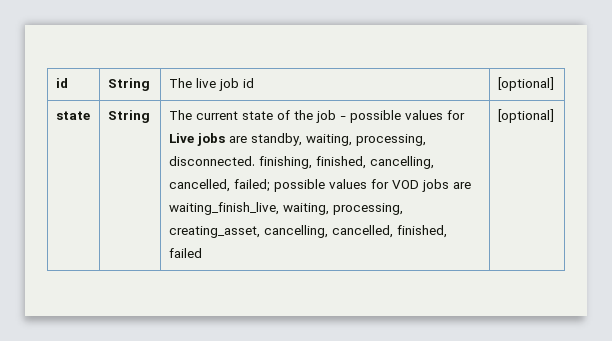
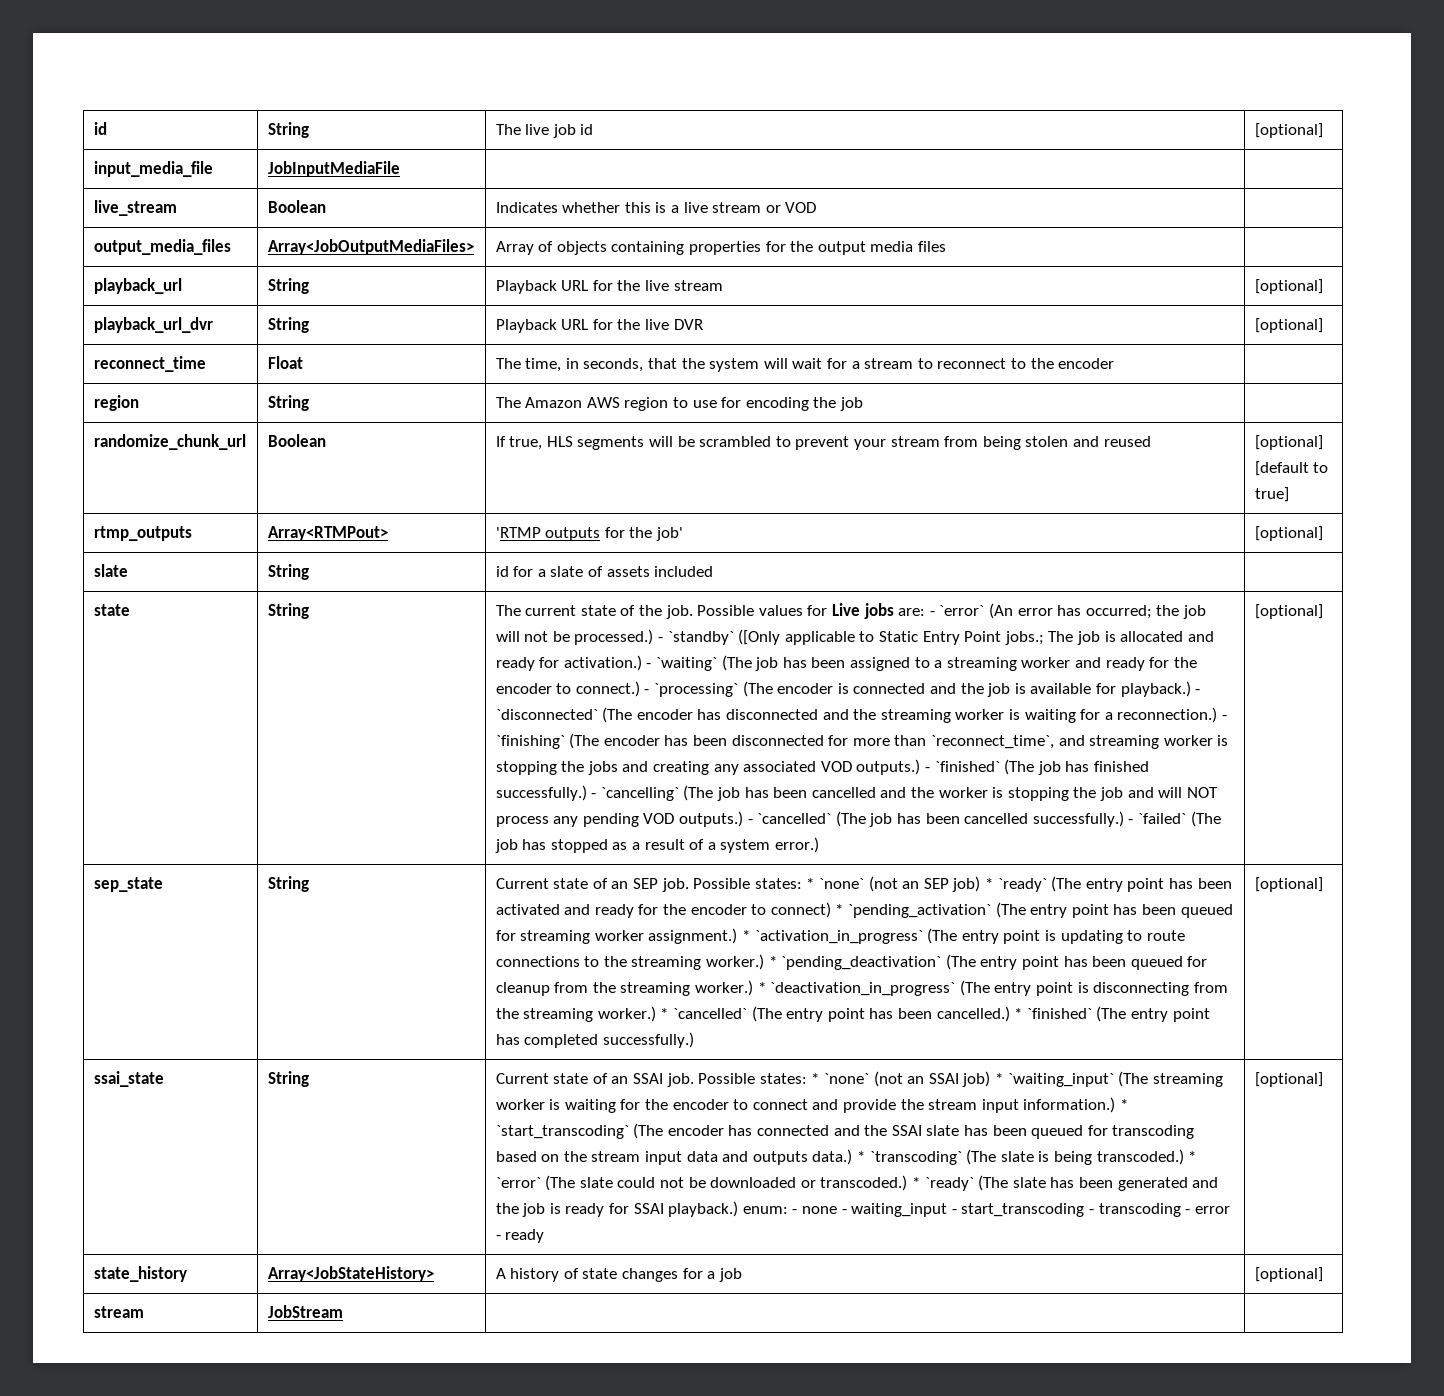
(554, 84) none -> [93,161,213,177] [267,161,400,177] [93,200,177,216] [267,200,326,213] [495,202,817,213] [93,239,231,255] [267,239,474,255] [495,241,947,255] [93,278,182,294] [267,278,309,294] [495,280,723,294] [1254,279,1323,294] [93,317,213,333] [267,317,309,333] [495,319,703,333] [1254,318,1323,333] [93,356,206,372] [267,356,303,369] [495,358,1115,372] [93,395,139,411] [267,395,309,411] [495,397,864,411] [93,434,246,450] [267,434,326,447] [495,436,1151,450] [1254,435,1323,450] [1254,461,1329,476] [1254,487,1289,502] [93,526,192,541] [267,526,388,541] [495,527,684,541] [1254,526,1323,541] [93,564,128,577] [267,564,309,580] [495,566,714,577] // input_media_file | JobInputMediaFile | | // live_stream | Boolean | Indicates whether this is a live stream or VOD | // output_media_files | Array<JobOutputMediaFiles> | Array of objects containing properties for the output media files | // playback_url | String | Playback URL for the live stream | [optional] // playback_url_dvr | String | Playback URL for the live DVR | [optional] // reconnect_time | Float | The time, in seconds, that the system will wait for a stream to reconnect to the encoder | // region | String | The Amazon AWS region to use for encoding the job | // randomize_chunk_url | Boolean | If true, HLS segments will be scrambled to prevent your stream from being stolen and reused | [optional] [default to true] // rtmp_outputs | Array<RTMPout> | 'RTMP outputs for the job' | [optional] // slate | String | id for a slate of assets included |
[315,110,401,123] job - possible -> [665,605,755,619] job. Possible
[228,133,426,146] [168,156,434,169] [168,179,471,192] [168,202,403,215] [168,225,447,238] [168,248,202,258] [497,109,554,123] are standby, waiting, processing, disconnected. finishing, finished, cancelling, cancelled, failed; possible values for VOD jobs are waiting_finish_live, waiting, processing, creating_asset, cancelling, cancelled, finished, failed | [optional] -> [898,603,1206,619] [495,629,1214,645] [495,655,1197,671] [495,681,1201,697] [495,707,1227,723] [495,733,1229,749] [495,759,1149,775] [495,785,1218,801] [495,811,1221,827] [494,837,820,853] [1254,604,1323,619] [93,877,163,892] [267,876,309,892] [495,876,1232,892] [495,902,1233,918] [495,928,1185,944] [495,954,1208,970] [495,980,1228,996] [495,1006,1210,1022] [495,1032,694,1048] [1254,877,1323,892] [93,1071,164,1087] [267,1071,309,1087] [495,1071,1223,1087] [495,1097,1128,1113] [495,1123,1195,1139] [495,1149,1197,1165] [495,1175,1219,1191] [495,1201,1230,1217] [495,1229,545,1243] [1254,1072,1323,1087] [93,1266,187,1282] [267,1266,434,1282] [495,1268,742,1282] [1254,1267,1323,1282] [93,1306,144,1318] [267,1305,343,1318] are: - `error` (An error has occurred; the job will not be processed.) - `standby` ([Only applicable to Static Entry Point jobs.; The job is allocated and ready for activation.) - `waiting` (The job has been assigned to a streaming worker and ready for the encoder to connect.) - `processing` (The encoder is connected and the job is available for playback.) - `disconnected` (The encoder has disconnected and the streaming worker is waiting for a reconnection.) - `finishing` (The encoder has been disconnected for more than `reconnect_time`, and streaming worker is stopping the jobs and creating any associated VOD outputs.) - `finished` (The job has finished successfully.) - `cancelling` (The job has been cancelled and the worker is stopping the job and will NOT process any pending VOD outputs.) - `cancelled` (The job has been cancelled successfully.) - `failed` (The job has stopped as a result of a system error.) | [optional] // sep_state | String | Current state of an SEP job. Possible states: * `none` (not an SEP job) * `ready` (The entry point has been activated and ready for the encoder to connect) * `pending_activation` (The entry point has been queued for streaming worker assignment.) * `activation_in_progress` (The entry point is updating to route connections to the streaming worker.) * `pending_deactivation` (The entry point has been queued for cleanup from the streaming worker.) * `deactivation_in_progress` (The entry point is disconnecting from the streaming worker.) * `cancelled` (The entry point has been cancelled.) * `finished` (The entry point has completed successfully.) | [optional] // ssai_state | String | Current state of an SSAI job. Possible states: * `none` (not an SSAI job) * `waiting_input` (The streaming worker is waiting for the encoder to connect and provide the stream input information.) * `start_transcoding` (The encoder has connected and the SSAI slate has been queued for transcoding based on the stream input data and outputs data.) * `transcoding` (The slate is being transcoded.) * `error` (The slate could not be downloaded or transcoded.) * `ready` (The slate has been generated and the job is ready for SSAI playback.) enum: - none - waiting_input - start_transcoding - transcoding - error - ready | [optional] // state_history | Array<JobStateHistory> | A history of state changes for a job | [optional] // stream | JobStream | |

